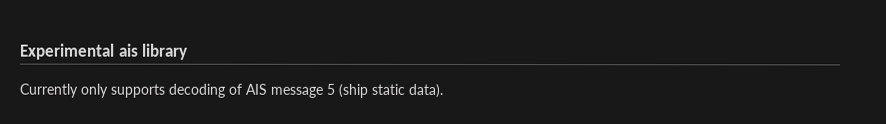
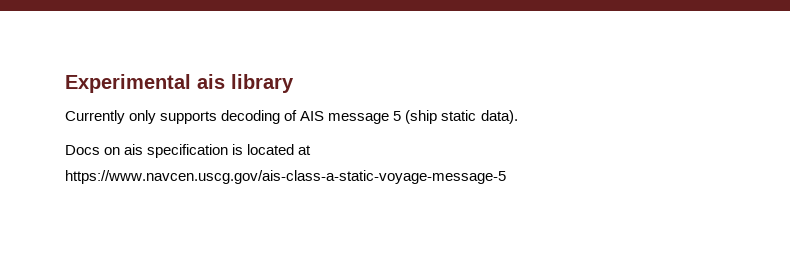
(443, 90) none -> [65,144,312,158] [65,170,506,184] // Docs on ais specification is located at https://www.navcen.uscg.gov/ais-class-a-static-voyage-message-5

